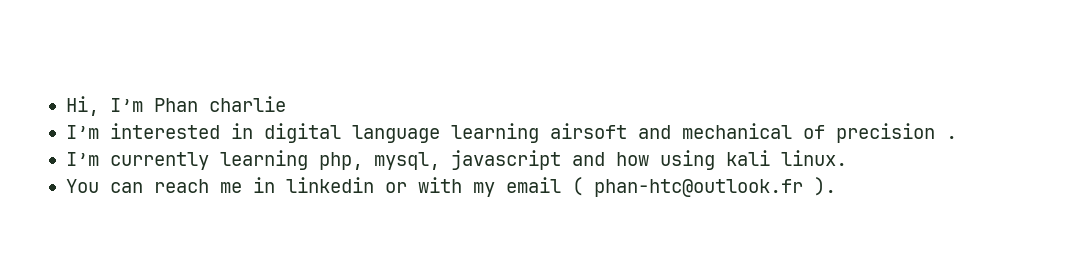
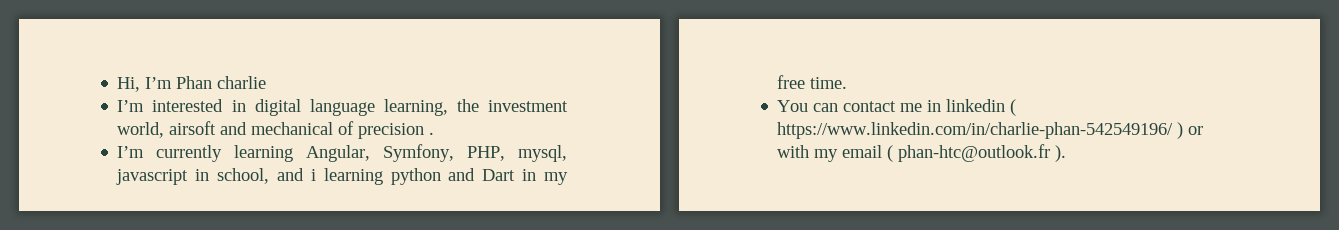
[450,123,539,143] learning -> [383,99,568,116] [117,122,165,138] learning, the investment world,
[318,150,847,170] php, mysql, javascript and how using kali linux. -> [306,144,567,162] [116,168,568,185] [777,75,848,89] Angular, Symfony, PHP, mysql, javascript in school, and i learning python and Dart in my free time.
[153,179,209,193] reach -> [843,101,897,112] contact
(374, 185) none -> [1010,99,1017,116] [777,122,1184,139] ( https://www.linkedin.com/in/charlie-phan-542549196/ )

